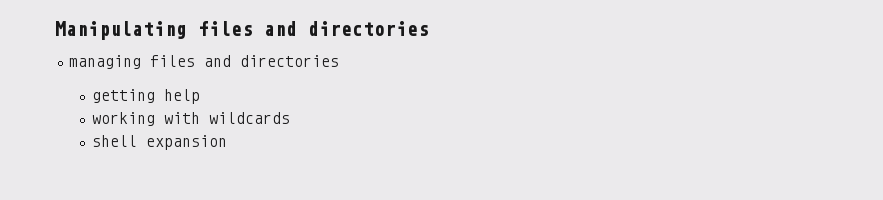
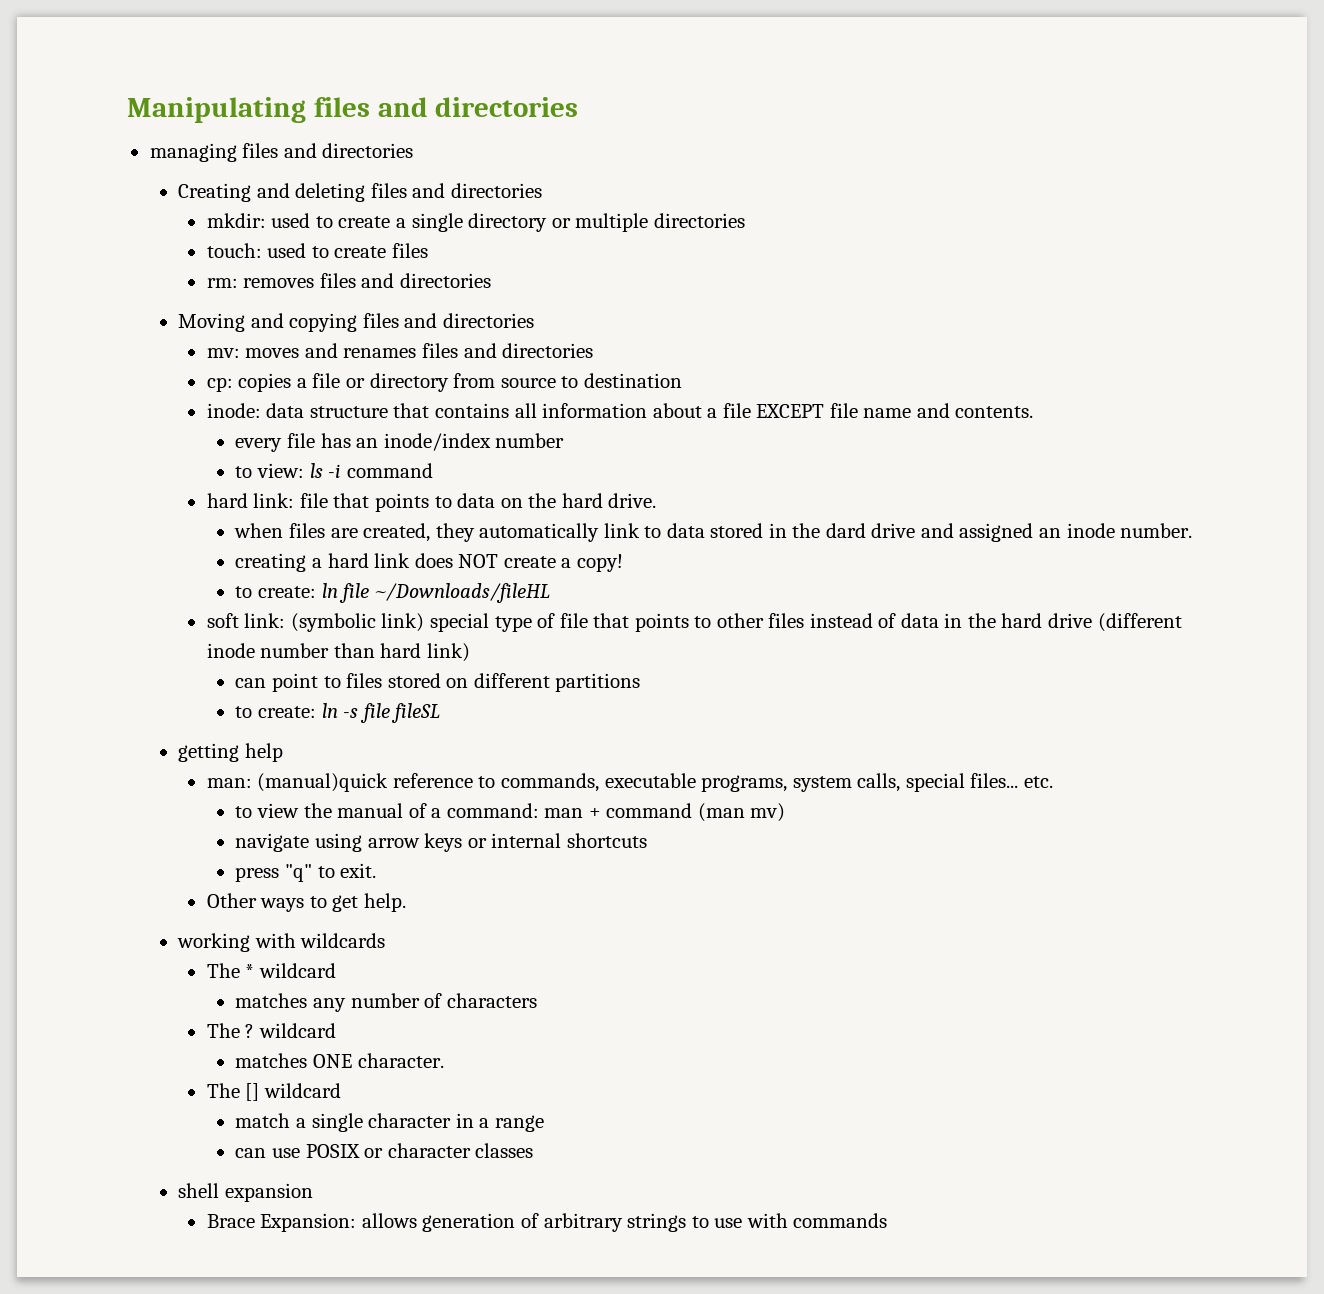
[91,89,200,104] [91,112,290,126] [91,135,227,150] getting help // working with wildcards // shell expansion -> [178,183,542,202] [206,213,745,232] [206,243,428,258] [206,273,491,288] [178,313,534,332] [206,343,594,358] [206,373,682,392] [206,403,1034,418] [235,433,565,452] [235,463,433,478] [206,493,657,512] [234,523,1193,542] [235,553,623,572] [235,583,550,603] [206,613,1182,632] [206,643,470,662] [235,673,641,692] [235,703,441,723] [178,743,283,762] [206,773,1053,792] [235,803,786,822] [235,833,647,852] [235,863,377,882] [206,893,406,912] [177,933,386,952] [206,963,336,978] [235,993,537,1012] [206,1023,336,1038] [235,1053,444,1068] [206,1083,341,1101] [235,1113,544,1132] [235,1143,534,1158] [178,1183,313,1202] [206,1213,888,1232] Creating and deleting files and directories // mkdir: used to create a single directory or multiple directories // touch: used to create files // rm: removes files and directories // Moving and copying files and directories // mv: moves and renames files and directories // cp: copies a file or directory from source to destination // inode: data structure that contains all information about a file EXCEPT file name and contents. // every file has an inode/index number // to view: ls -i command // hard link: file that points to data on the hard drive. // when files are created, they automatically link to data stored in the dard drive and assigned an inode number. // creating a hard link does NOT create a copy! // to create: ln file ~/Downloads/fileHL // soft link: (symbolic link) special type of file that points to other files instead of data in the hard drive (different inode number than hard link) // can point to files stored on different partitions // to create: ln -s file fileSL // getting help // man: (manual)quick reference to commands, executable programs, system calls, special files... etc. // to view the manual of a command: man + command (man mv) // navigate using arrow keys or internal shortcuts // press "q" to exit. // Other ways to get help. // working with wildcards // The * wildcard // matches any number of characters // The ? wildcard // matches ONE character. // The [] wildcard // match a single character in a range // can use POSIX or character classes // shell expansion // Brace Expansion: allows generation of arbitrary strings to use with commands

